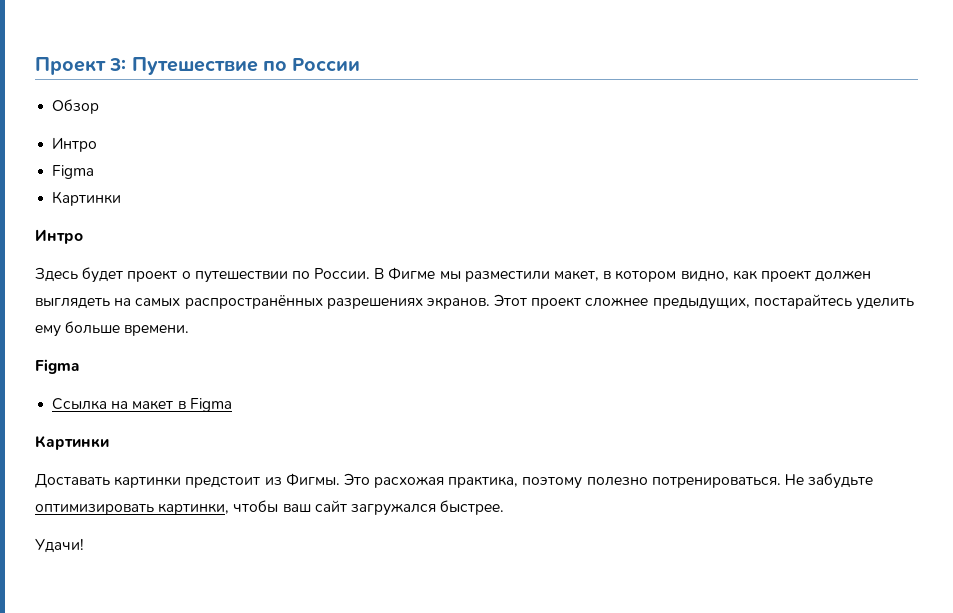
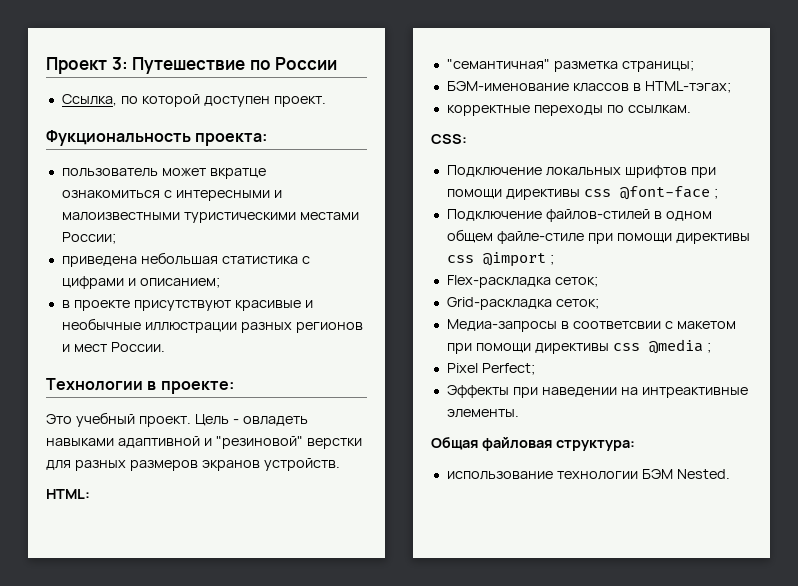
[52,99,100,114] [52,137,98,152] [52,165,95,179] [52,191,122,206] [35,229,83,244] [35,267,872,283] [35,294,915,310] [35,321,190,337] [35,359,79,374] [52,398,232,412] [35,435,109,450] [35,473,874,489] [35,500,505,516] [35,538,84,553] Обзор // Интро // Figma // Картинки // Интро // Здесь будет проект о путешествии по России. В Фигме мы разместили макет, в котором видно, как проект должен выглядеть на самых распространённых разрешениях экранов. Этот проект сложнее предыдущих, постарайтесь уделить ему больше времени. // Figma // Ссылка на макет в Figma // Картинки // Доставать картинки предстоит из Фигмы. Это расхожая практика, поэтому полезно потренироваться. Не забудьте оптимизировать картинки, чтобы ваш сайт загружался быстрее. // Удачи! -> [61,94,326,107] [46,130,268,146] [61,168,266,179] [61,190,282,201] [61,212,359,223] [61,232,116,244] [61,252,310,267] [61,276,220,289] [61,300,313,311] [61,318,363,333] [61,342,165,352] [46,378,234,394] [46,412,308,427] [46,436,362,449] [46,458,340,471] [46,489,90,499] [446,59,694,72] [446,81,731,93] [446,105,691,116] [431,134,467,144] [446,165,716,178] [446,186,718,200] [446,209,712,222] [446,229,750,244] [446,252,554,267] [446,275,598,288] [446,297,599,310] [446,319,736,332] [446,339,711,354] [446,363,535,375] [446,385,748,398] [446,409,519,418] [431,437,635,451] [446,469,730,480] Ссылка, по которой доступен проект. // Фукциональность проекта: // пользователь может вкратце ознакомиться с интересными и малоизвестными туристическими местами России; // приведена небольшая статистика с цифрами и описанием; // в проекте присутствуют красивые и необычные иллюстрации разных регионов и мест России. // Технологии в проекте: // Это учебный проект. Цель - овладеть навыками адаптивной и "резиновой" верстки для разных размеров экранов устройств. // HTML: // "семантичная" разметка страницы; // БЭМ-именование классов в HTML-тэгах; // корректные переходы по ссылкам. // CSS: // Подключение локальных шрифтов при помощи директивы css @font-face ; // Подключение файлов-стилей в одном общем файле-стиле при помощи директивы css @import ; // Flex-раскладка сеток; // Grid-раскладка сеток; // Медиа-запросы в соответсвии с макетом при помощи директивы css @media ; // Pixel Perfect; // Эффекты при наведении на интреактивные элементы. // Общая файловая структура: // использование технологии БЭМ Nested.

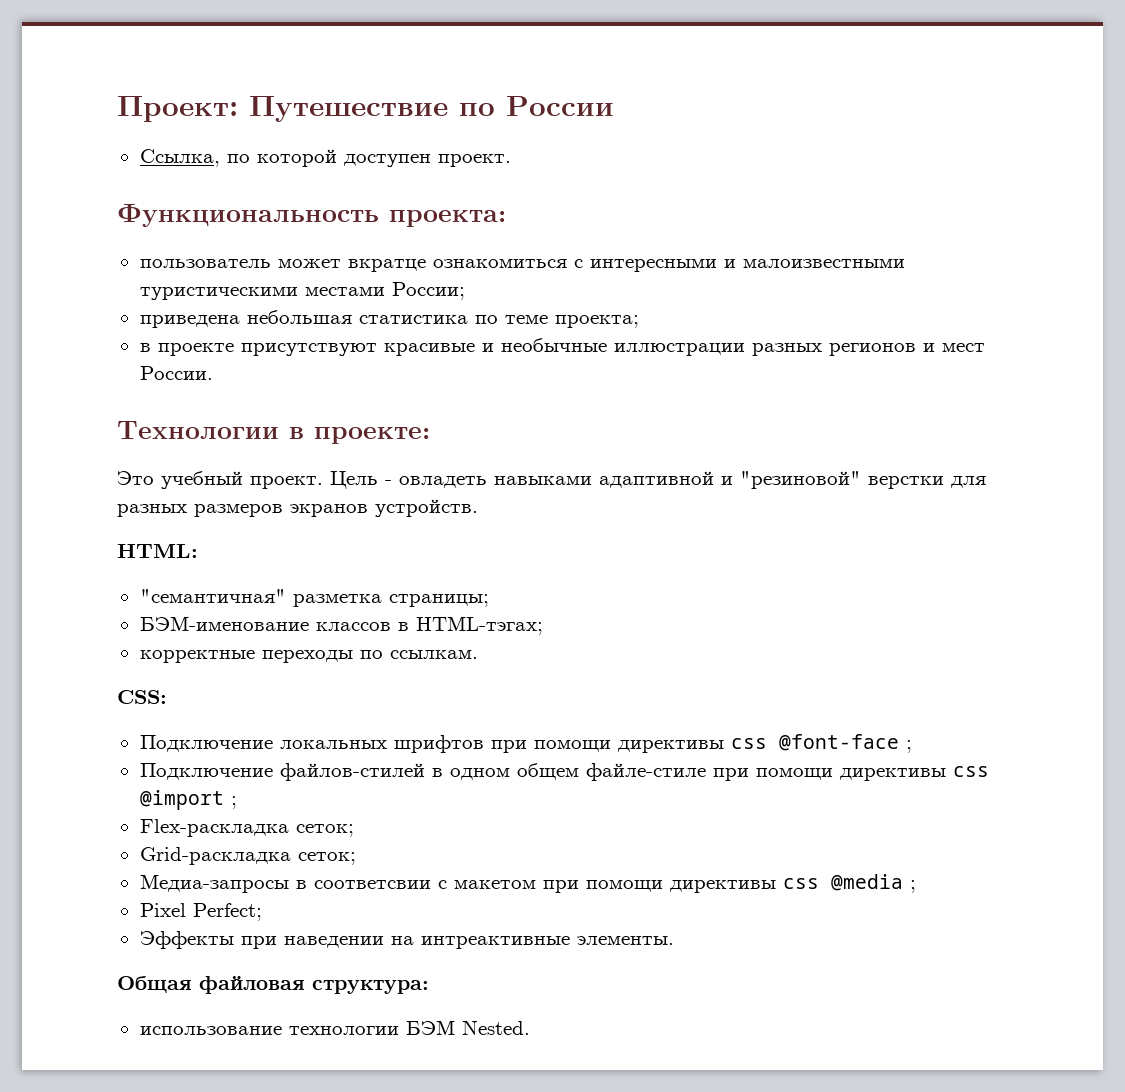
[46,57,128,74] Проект 3: -> [117,96,238,122] Проект:
[46,130,191,146] Фукциональность -> [117,203,379,227] Функциональность
[301,256,310,264] [61,276,220,289] с цифрами и описанием; -> [474,315,639,328] по теме проекта;

